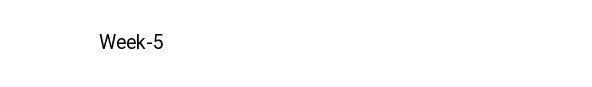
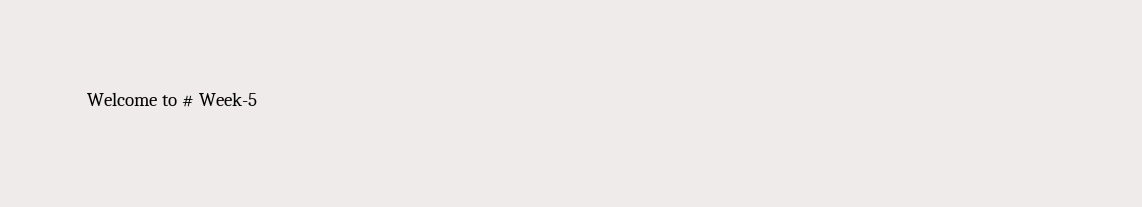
(99, 41) none -> [87,92,195,107] Welcome to #

